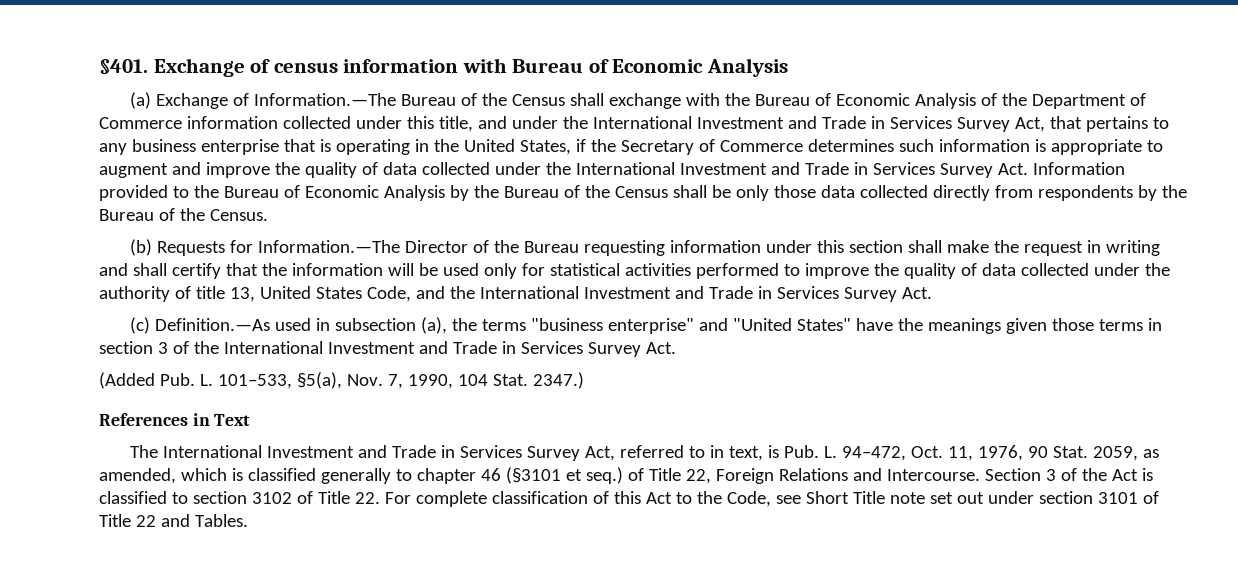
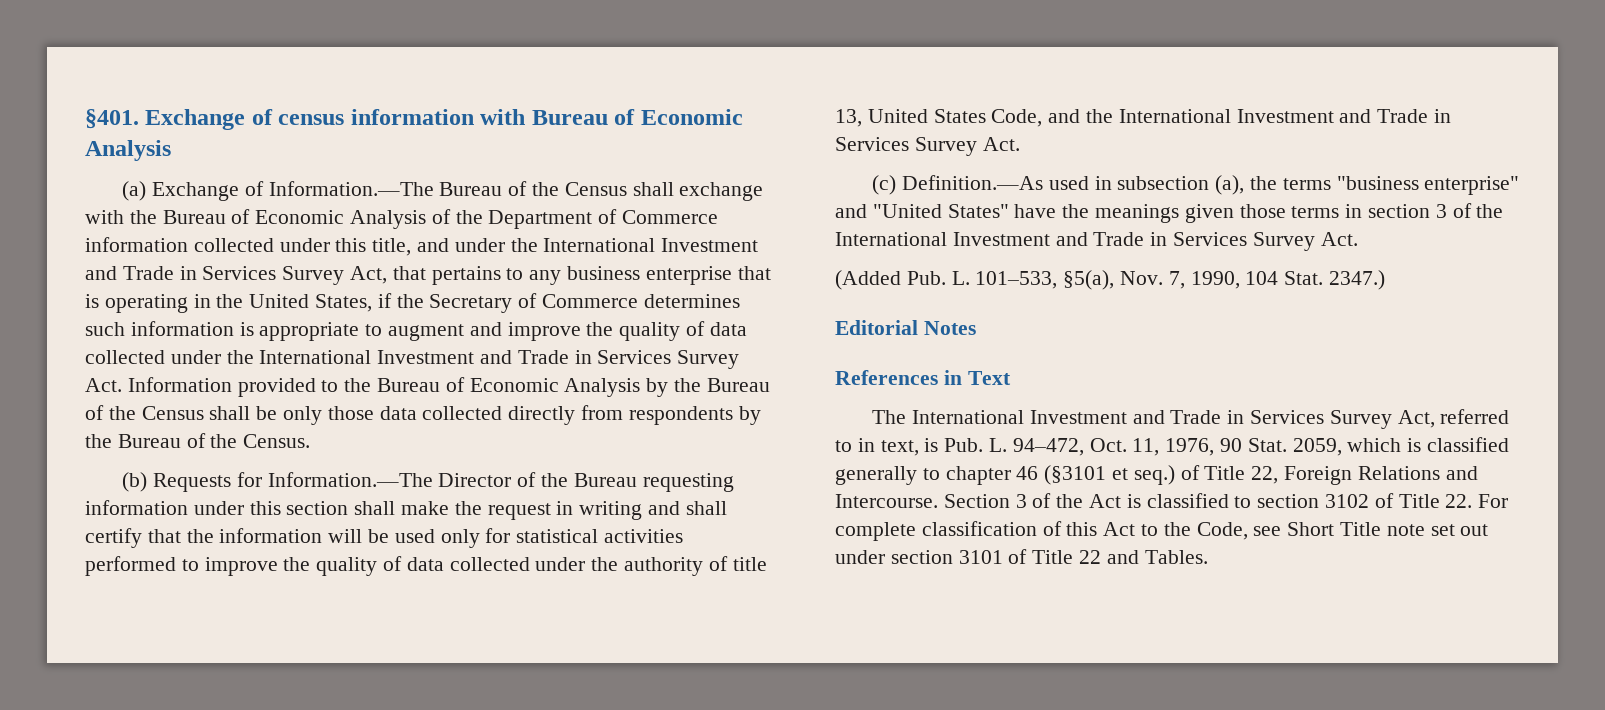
(584, 380) none -> [835,320,976,335] // Editorial Notes
[1143,449,1160,458] [99,468,176,484] as amended, -> (1342, 447) none

